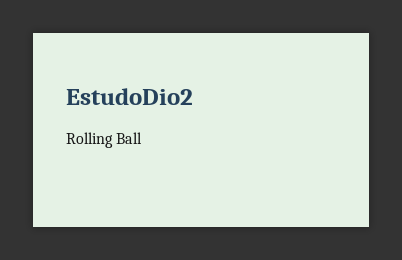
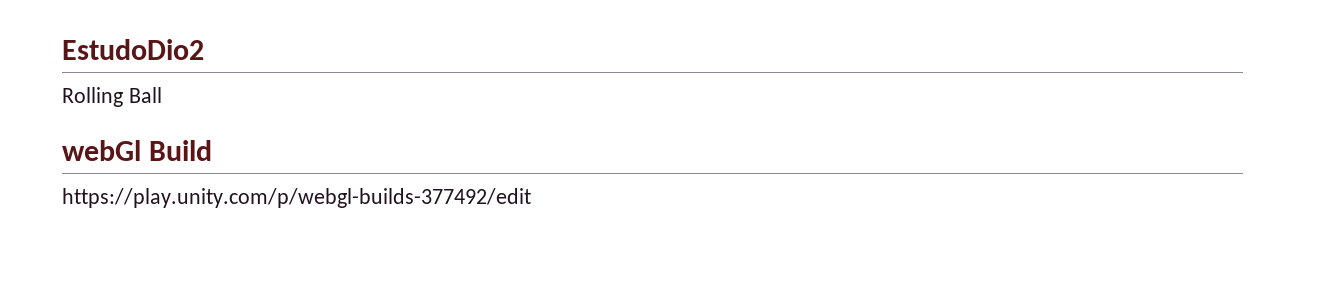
(143, 138) none -> [62,140,213,161] [62,188,531,208] // webGl Build // https://play.unity.com/p/webgl-builds-377492/edit

